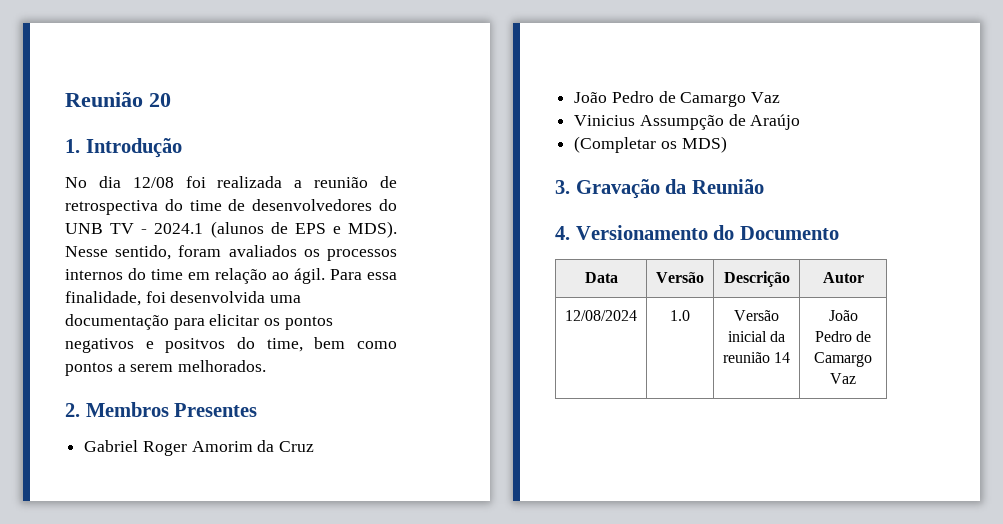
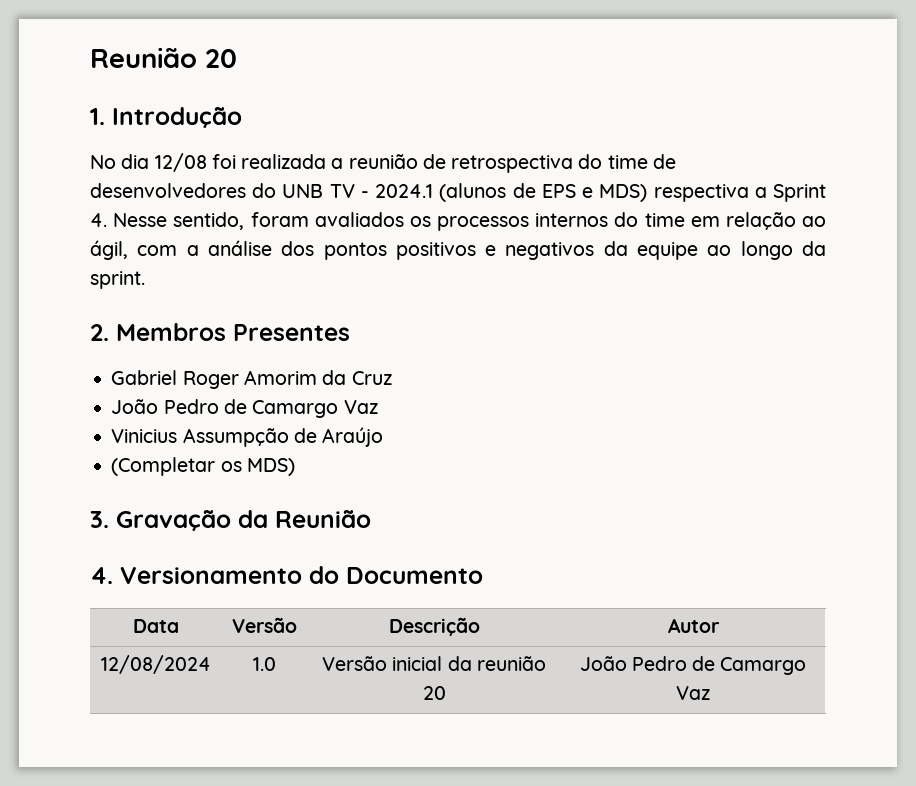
[348,221,397,238] MDS). -> [599,184,827,202] [90,213,107,227] MDS) respectiva a Sprint 4.
[294,268,397,284] [65,291,302,306] [65,314,333,330] [65,337,397,353] [65,360,267,376] ágil. Para essa finalidade, foi desenvolvida uma documentação para elicitar os pontos negativos e positvos do time, bem como pontos a serem melhorados. -> [90,240,826,260] [90,271,145,289] ágil, com a análise dos pontos positivos e negativos da equipe ao longo da sprint.
[774,352,791,363] 14 -> [422,686,446,700] 20

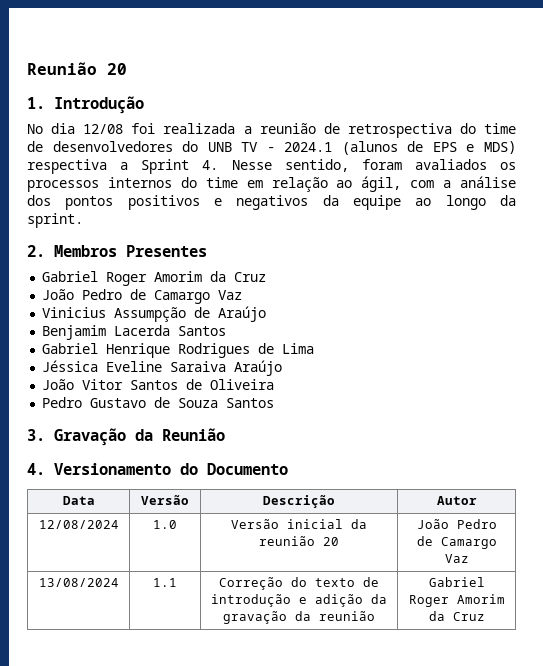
[111,457,295,476] (Completar os MDS) -> [42,325,227,340] [42,343,315,358] [42,360,283,376] [42,379,275,390] [42,397,275,408] Benjamim Lacerda Santos // Gabriel Henrique Rodrigues de Lima // Jéssica Eveline Saraiva Araújo // João Vitor Santos de Oliveira // Pedro Gustavo de Souza Santos
(710, 693) none -> [38,578,119,587] [153,578,177,587] [219,577,379,590] [211,594,387,607] [223,611,375,624] [428,577,485,587] [408,594,505,607] [428,611,485,621] // 13/08/2024 | 1.1 | Correção do texto de introdução e adição da gravação da reunião | Gabriel Roger Amorim da Cruz

